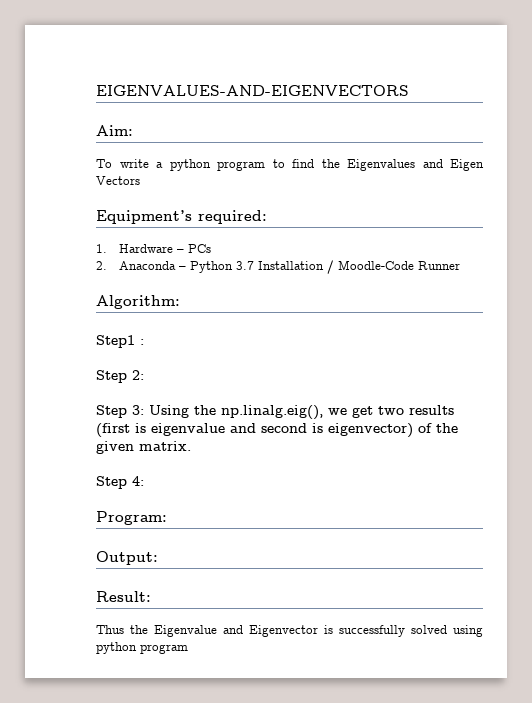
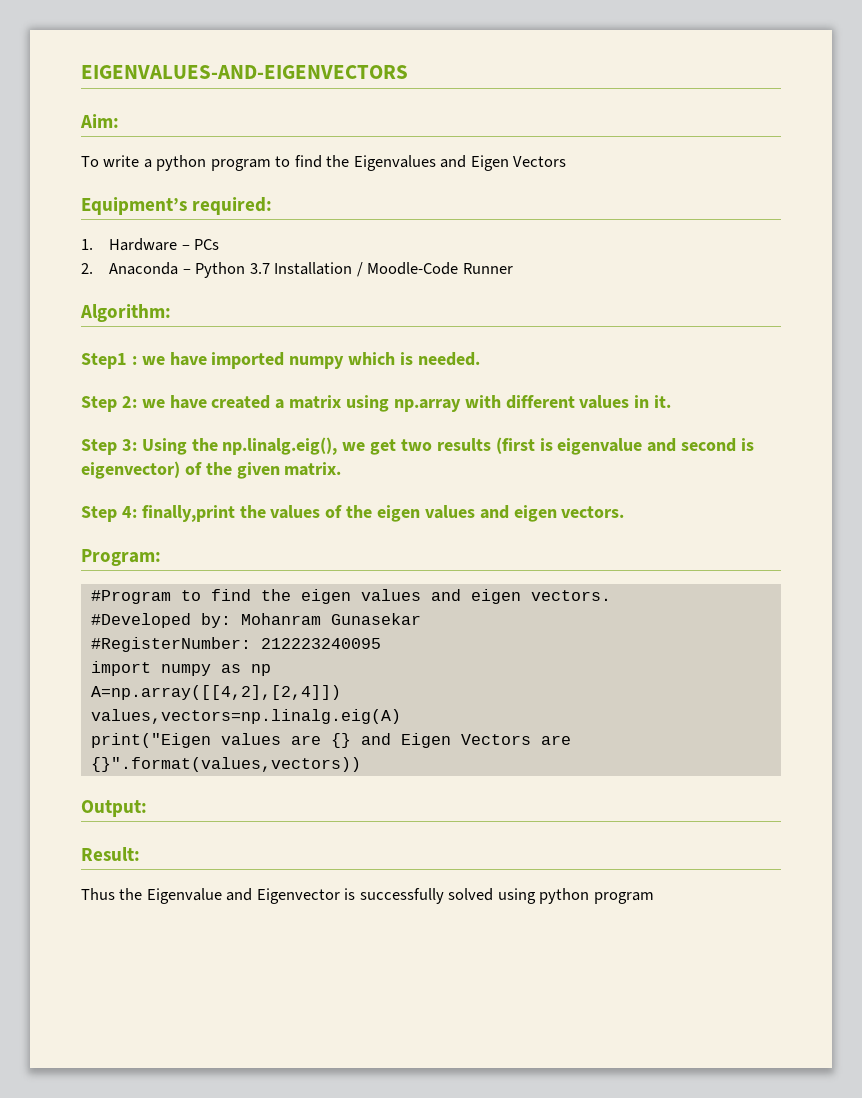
[96,370,144,383] // Step 2: -> [141,352,480,369] [81,395,672,412] we have imported numpy which is needed. // Step 2: we have created a matrix using np.array with different values in it.
[96,511,167,525] // Program: -> [141,505,625,522] [81,549,161,566] [90,589,611,604] [90,613,421,628] [90,637,381,652] [90,661,271,676] [90,685,341,700] [90,709,401,724] [90,733,571,748] [90,757,361,772] finally,print the values of the eigen values and eigen vectors. // Program: // #Program to find the eigen values and eigen vectors. // #Developed by: Mohanram Gunasekar // #RegisterNumber: 212223240095 // import numpy as np // A=np.array([[4,2],[2,4]]) // values,vectors=np.linalg.eig(A) // print("Eigen values are {} and Eigen Vectors are {}".format(values,vectors))

